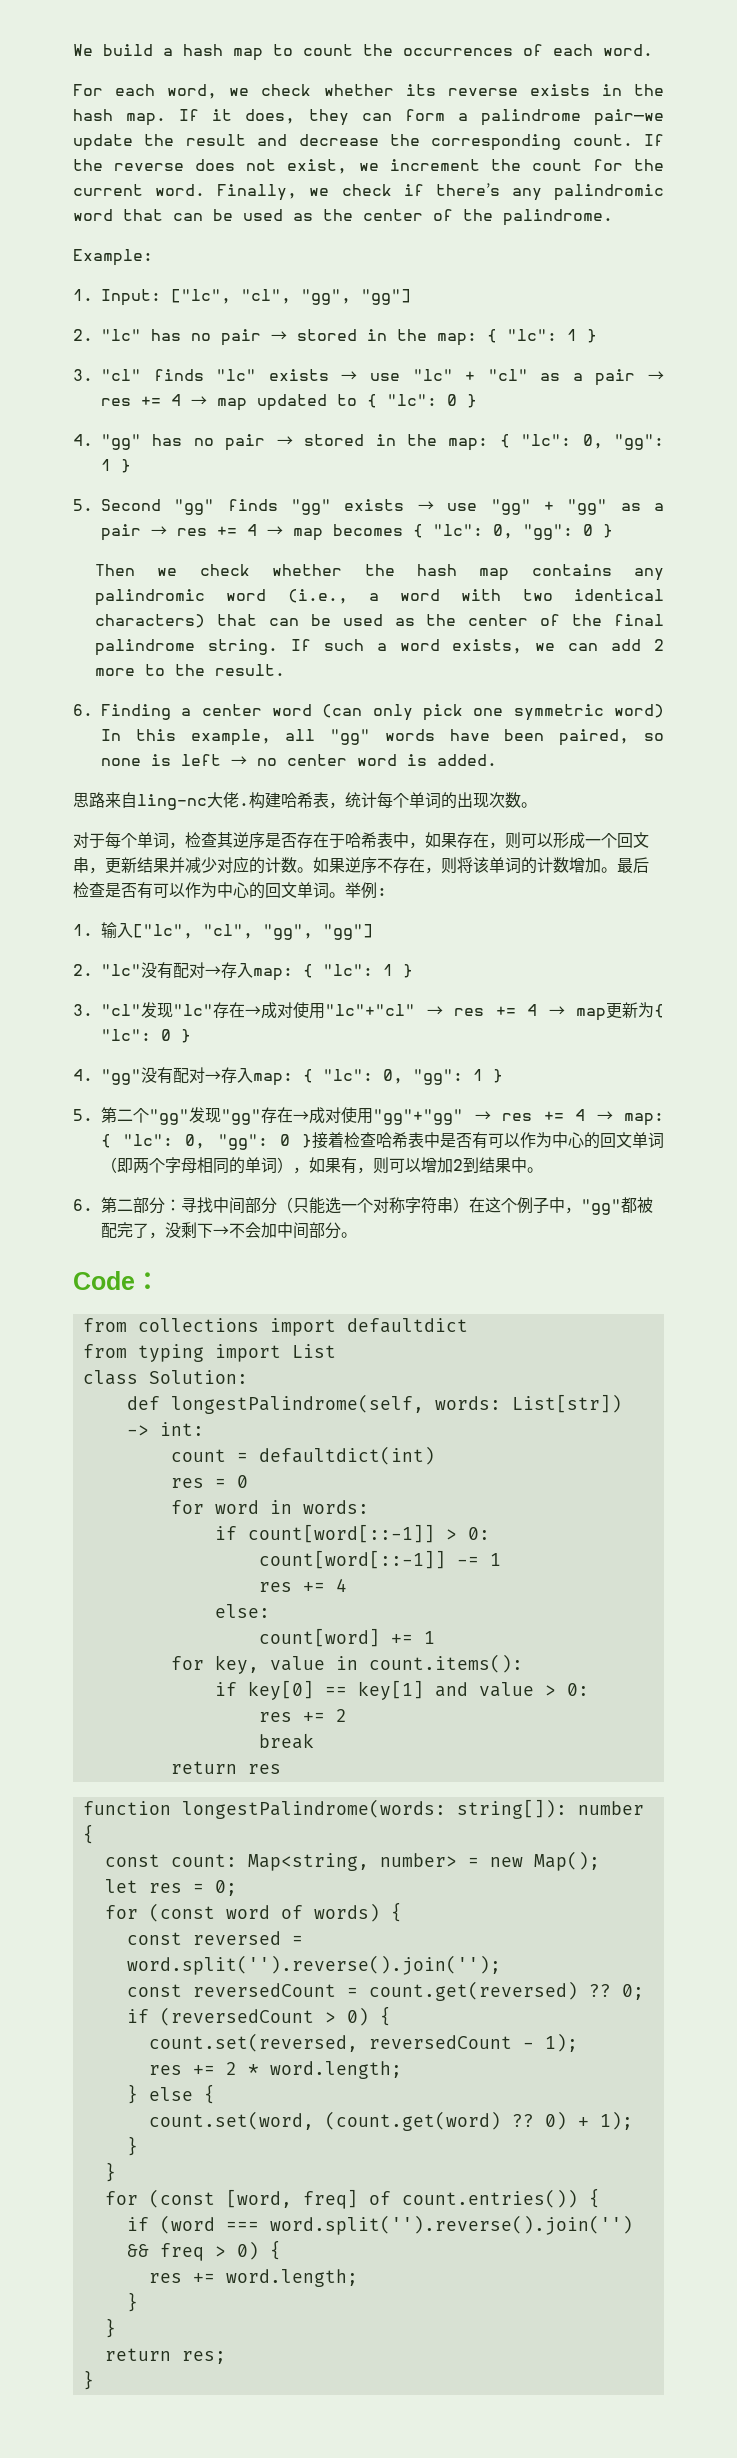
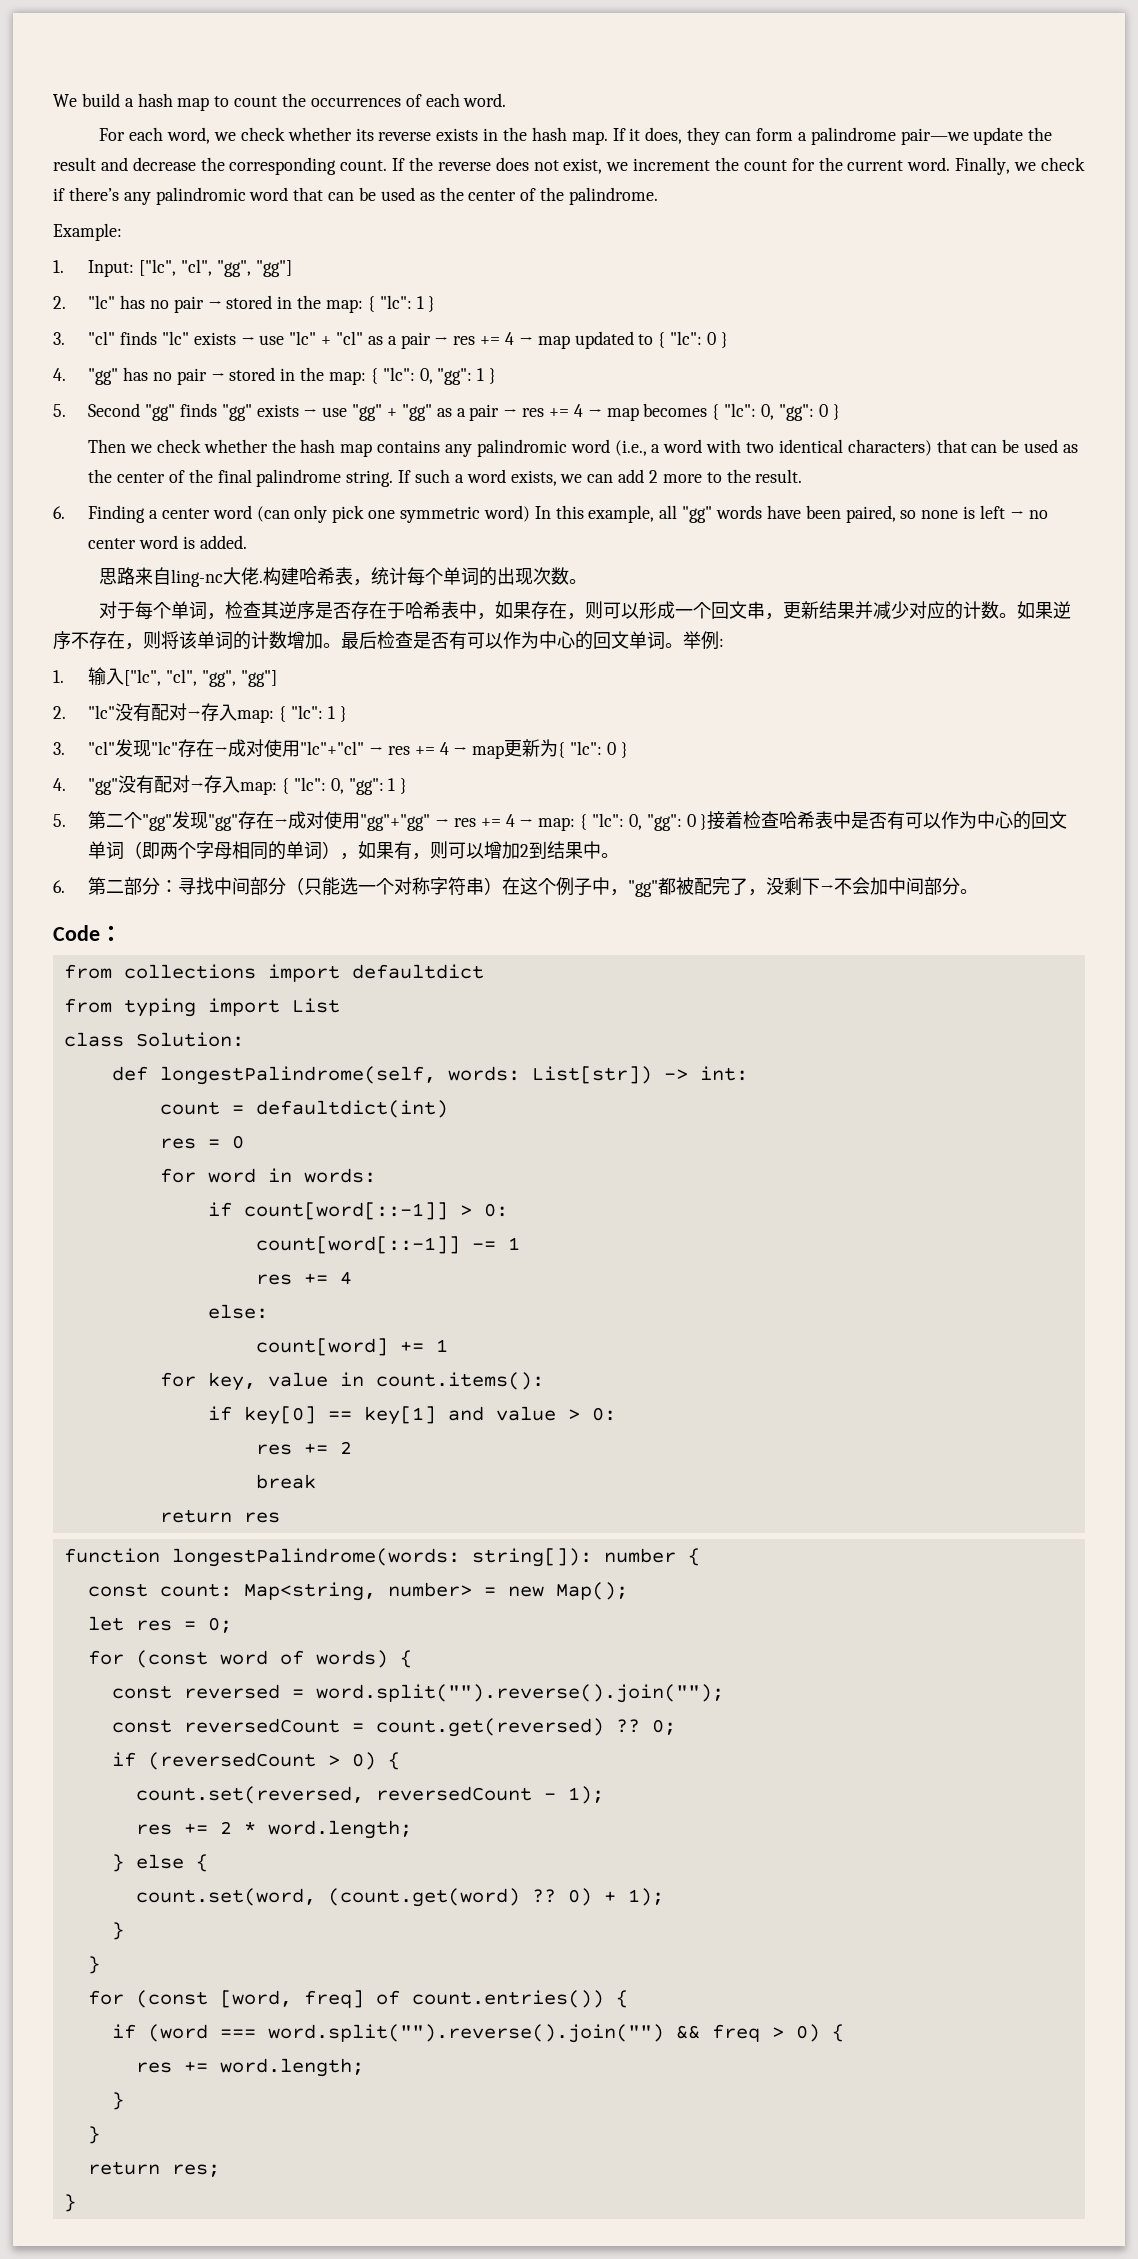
[126,1955,501,1975] word.split('').reverse().join(''); -> [315,1684,724,1703] word.split("").reverse().join("");
[269,2215,633,2235] word.split('').reverse().join('') -> [267,2024,664,2043] word.split("").reverse().join("")

